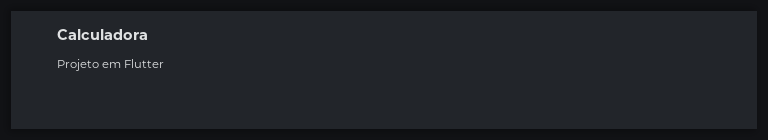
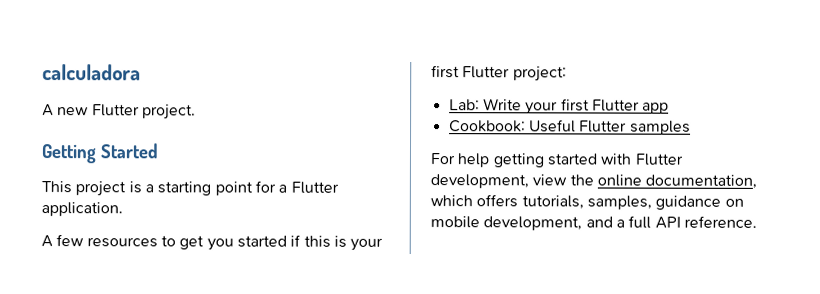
[57,29,148,40] [57,59,165,71] Calculadora // Projeto em Flutter -> [42,64,141,81] [42,104,196,120] [41,143,159,164] [41,180,339,197] [41,202,123,217] [41,234,384,251] [431,65,567,82] [448,98,670,115] [448,119,691,135] [430,153,683,168] [430,174,758,189] [430,194,744,210] [430,215,757,231] calculadora // A new Flutter project. // Getting Started // This project is a starting point for a Flutter application. // A few resources to get you started if this is your first Flutter project: // Lab: Write your first Flutter app // Cookbook: Useful Flutter samples // For help getting started with Flutter development, view the online documentation, which offers tutorials, samples, guidance on mobile development, and a full API reference.

